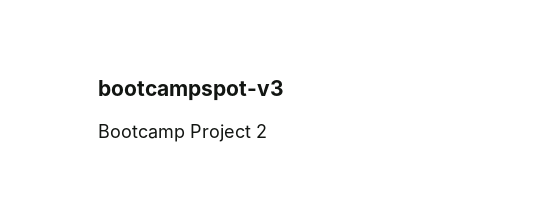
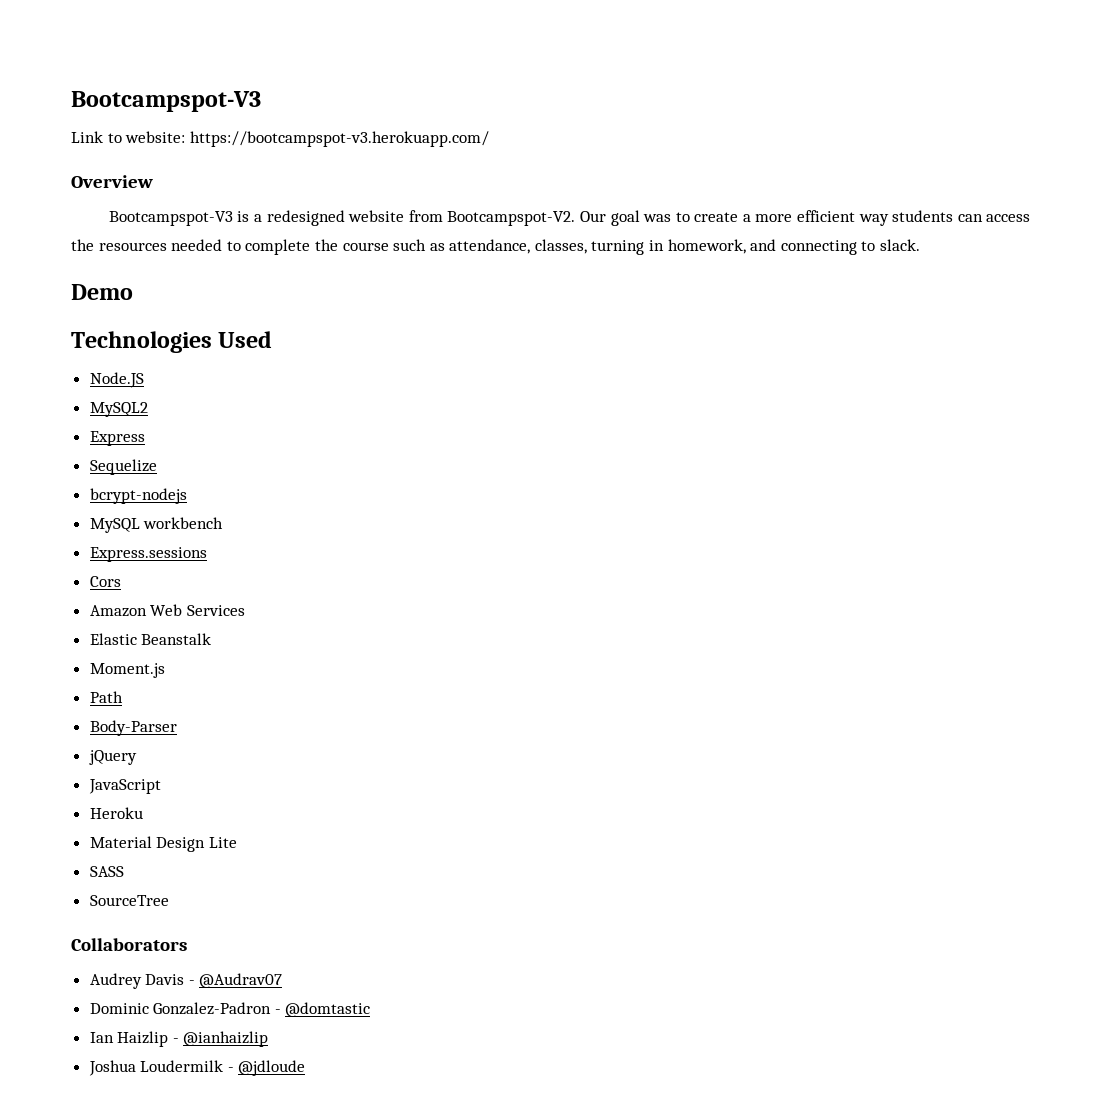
[98,80,284,101] [98,124,267,142] bootcampspot-v3 // Bootcamp Project 2 -> [71,91,261,112] [71,131,489,147] [71,175,153,188] [108,210,1031,226] [71,239,921,255] [71,284,133,300] [71,331,273,353] [89,372,144,388] [89,402,148,417] [89,431,145,446] [89,459,157,475] [89,488,187,504] [89,517,224,533] [89,547,207,562] [89,576,121,587] [89,604,245,617] [89,633,212,645] [89,663,165,678] [89,691,123,703] [89,720,177,736] [88,750,137,765] [88,779,161,794] [89,807,143,819] [89,836,237,852] [89,866,124,877] [89,895,169,906] [71,938,187,951] [89,973,283,989] [89,1002,371,1017] [89,1031,269,1047] [88,1060,306,1076] Bootcampspot-V3 // Link to website: https://bootcampspot-v3.herokuapp.com/ // Overview // Bootcampspot-V3 is a redesigned website from Bootcampspot-V2. Our goal was to create a more efficient way students can access the resources needed to complete the course such as attendance, classes, turning in homework, and connecting to slack. // Demo // Technologies Used // Node.JS // MySQL2 // Express // Sequelize // bcrypt-nodejs // MySQL workbench // Express.sessions // Cors // Amazon Web Services // Elastic Beanstalk // Moment.js // Path // Body-Parser // jQuery // JavaScript // Heroku // Material Design Lite // SASS // SourceTree // Collaborators // Audrey Davis - @Audrav07 // Dominic Gonzalez-Padron - @domtastic // Ian Haizlip - @ianhaizlip // Joshua Loudermilk - @jdloude

